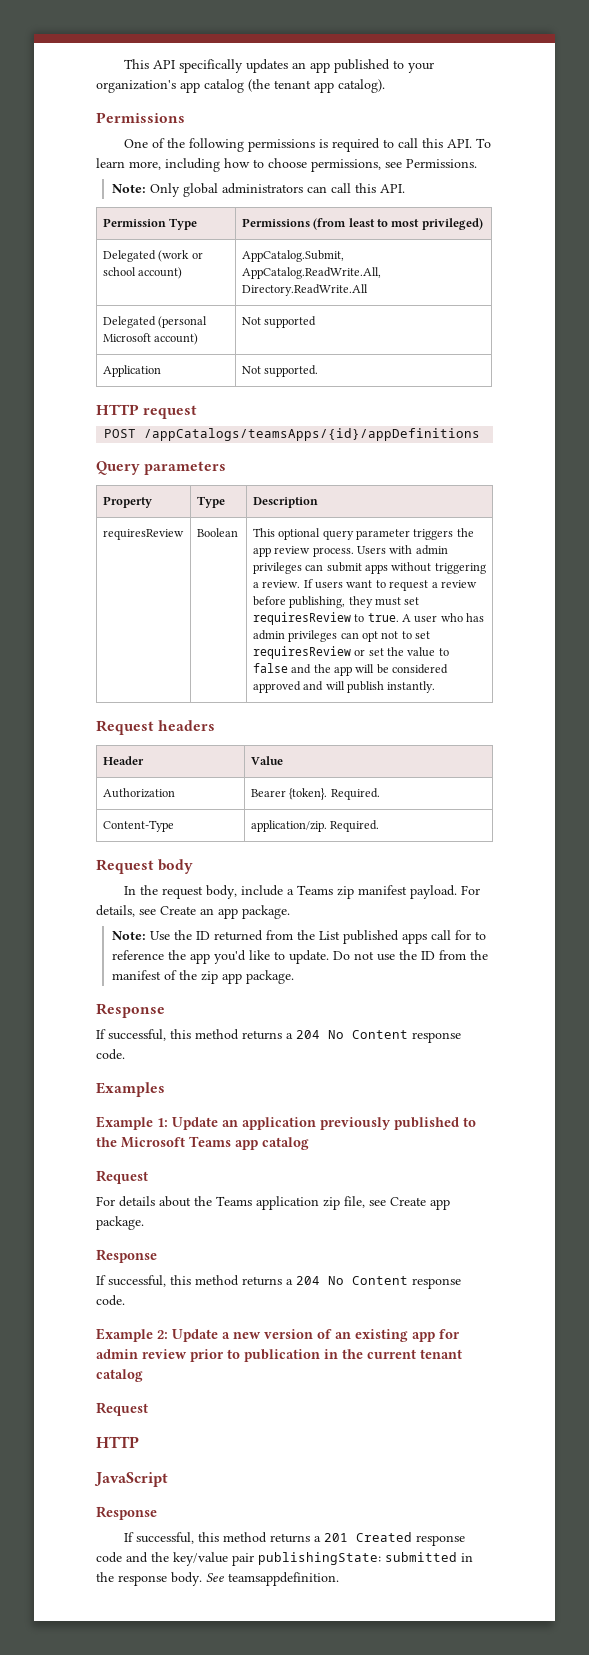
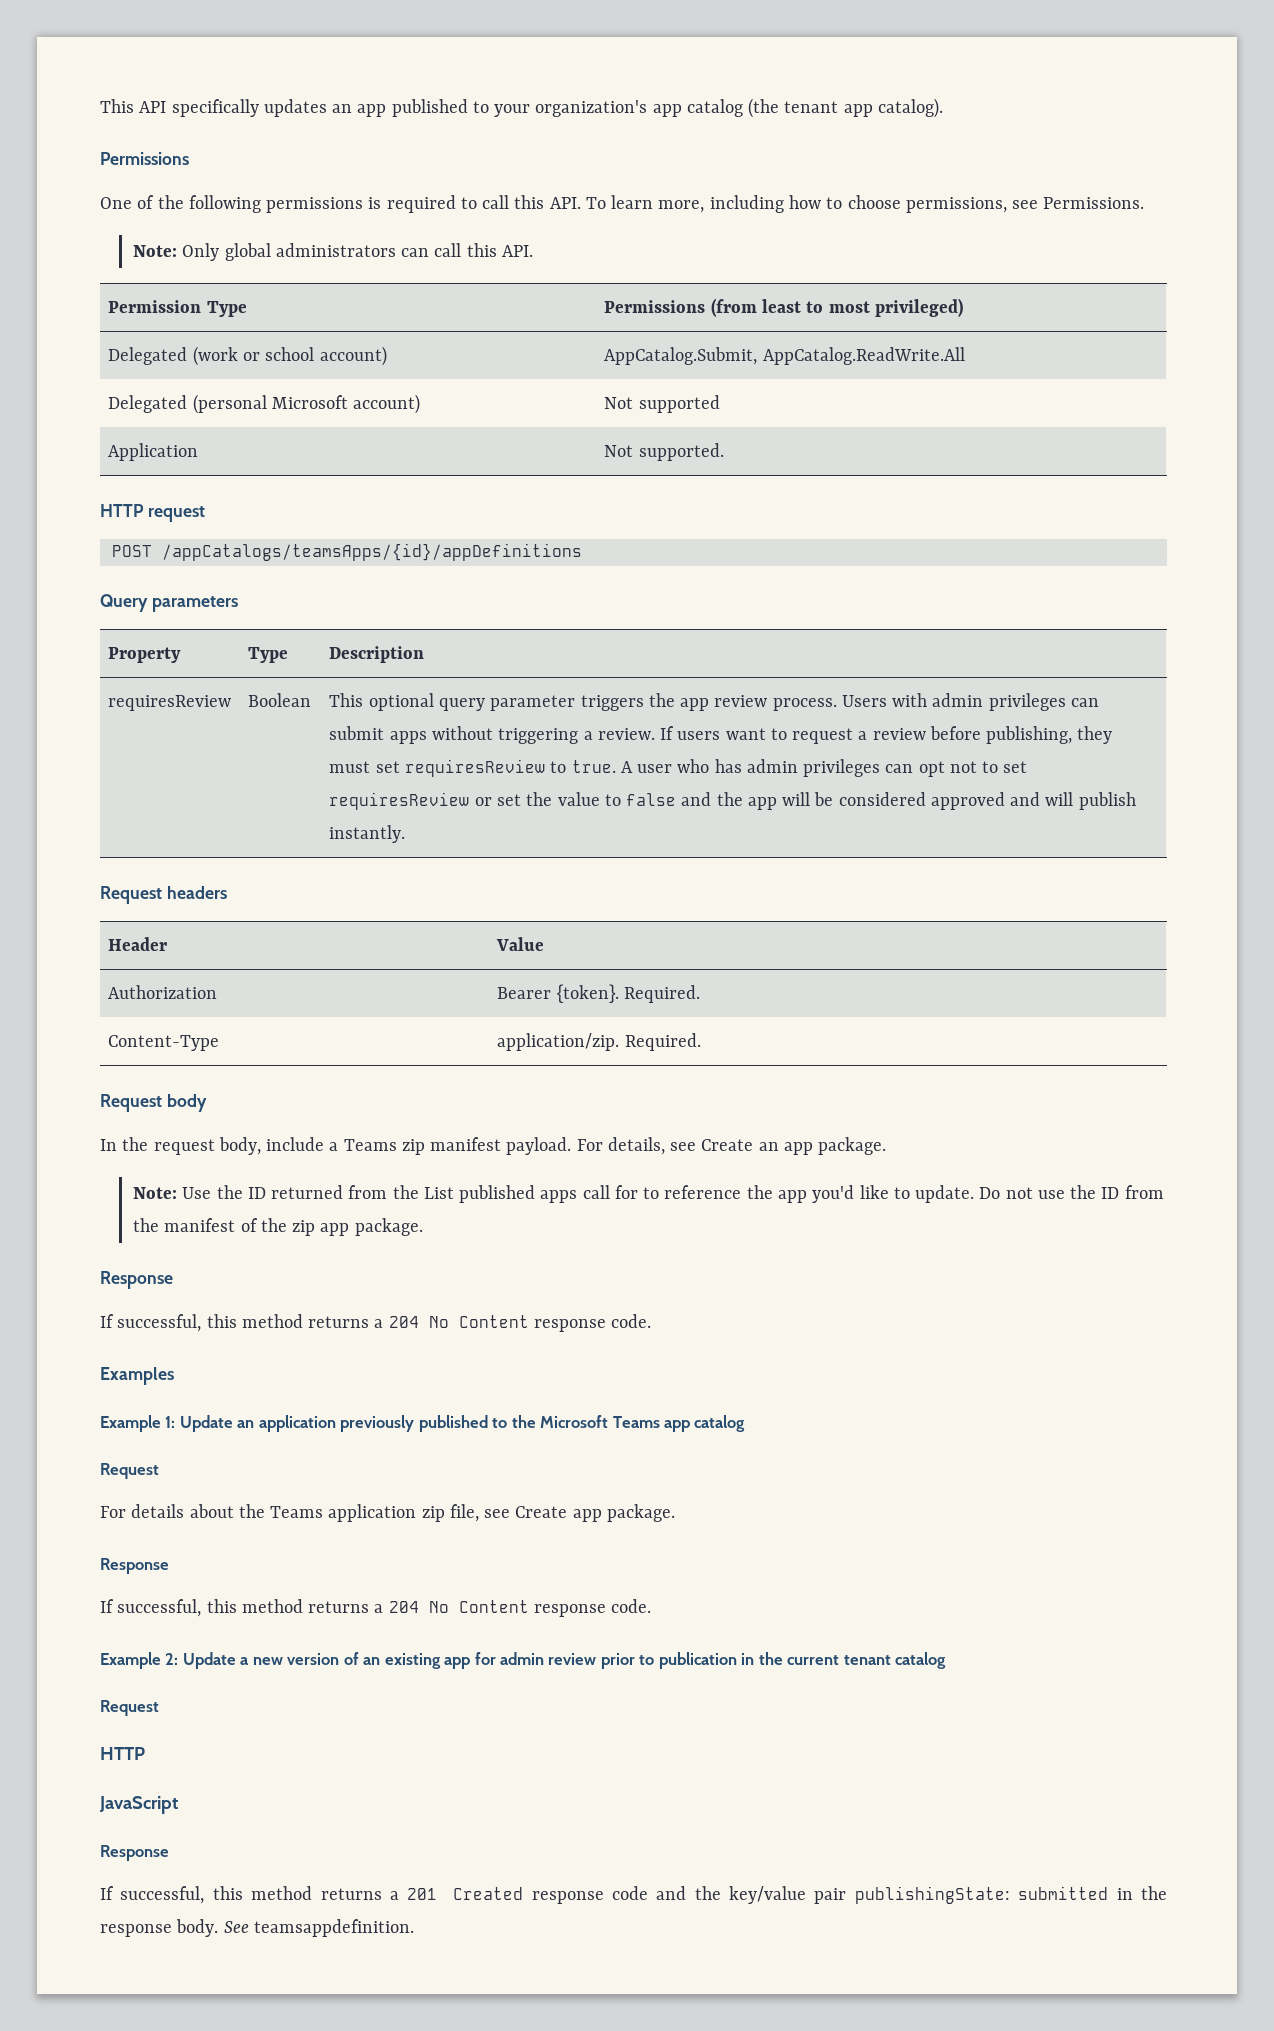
[241,267,381,279] [241,284,368,296] AppCatalog.ReadWrite.All, Directory.ReadWrite.All -> [762,347,965,365] AppCatalog.ReadWrite.All

